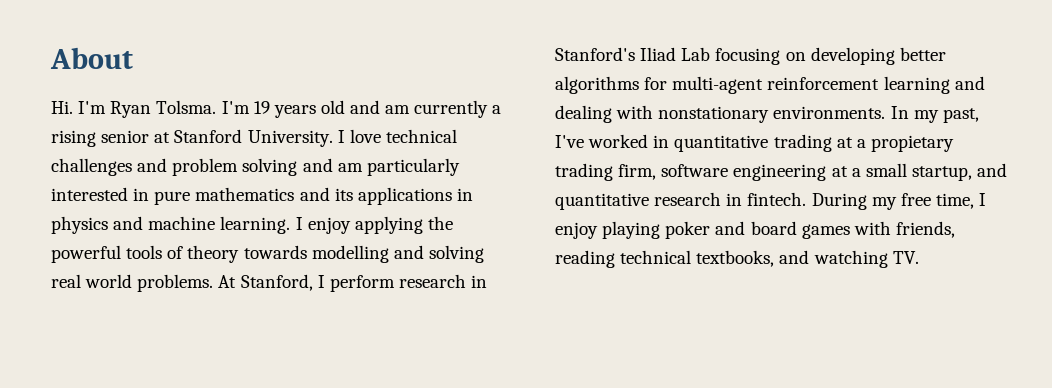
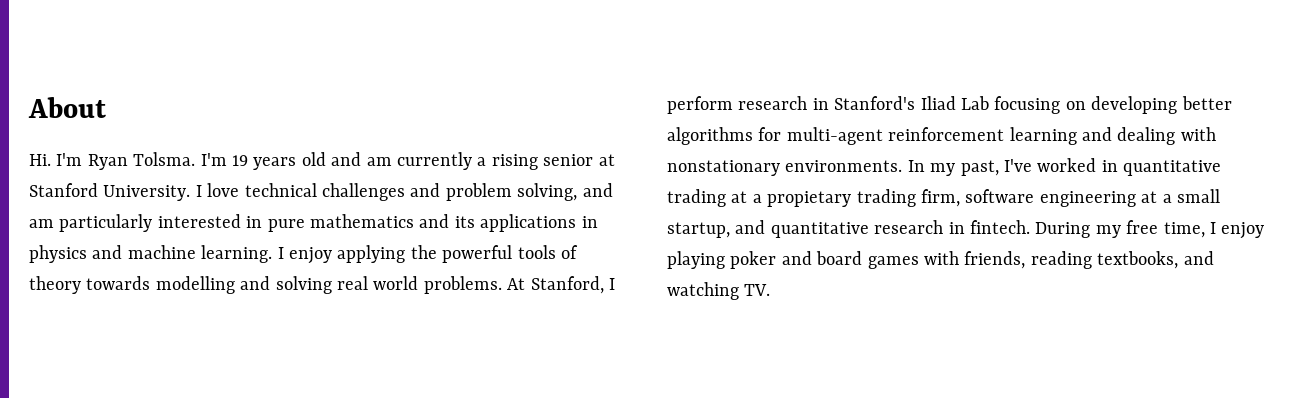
[242,158,298,176] solving -> [517,183,578,201] solving,
[620,250,692,264] technical -> (1092, 260) none

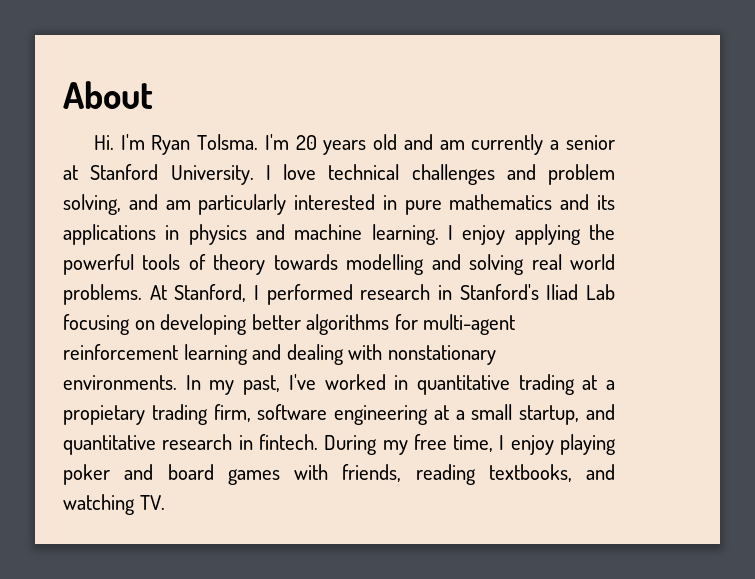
[232,155,248,166] 19 -> [295,135,317,150] 20
[491,154,538,170] rising -> (560, 145) none
[667,96,733,114] perform -> [266,284,353,305] performed

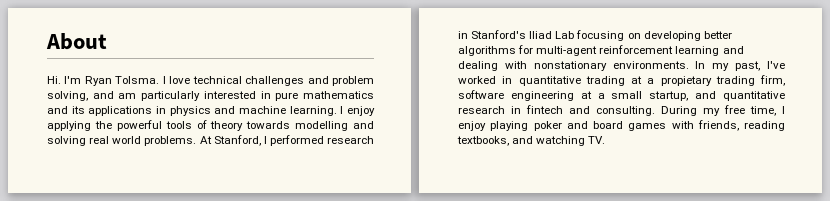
[264,134,616,155] [63,164,254,185] I'm 20 years old and am currently a senior at Stanford University. -> (160, 80) none
[258,434,318,450] fintech. -> [526,105,655,116] fintech and consulting.

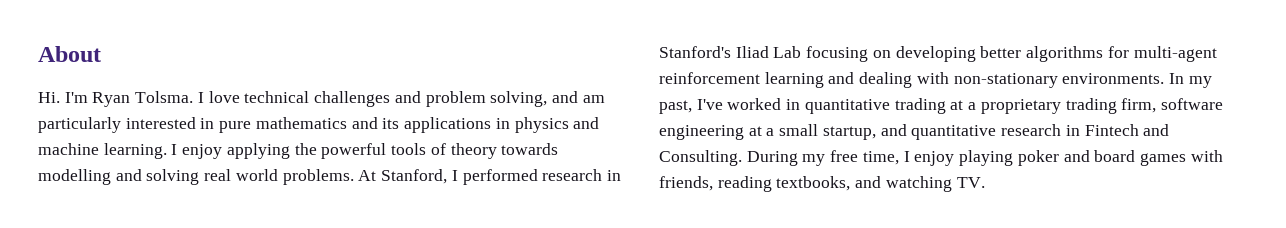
[533,61,607,71] nonstationary -> [953,73,1058,88] non-stationary
[660,76,712,86] propietary -> [980,99,1061,114] proprietary
[526,105,655,116] fintech and consulting. -> [1084,124,1170,136] [659,150,742,166] Fintech and Consulting.

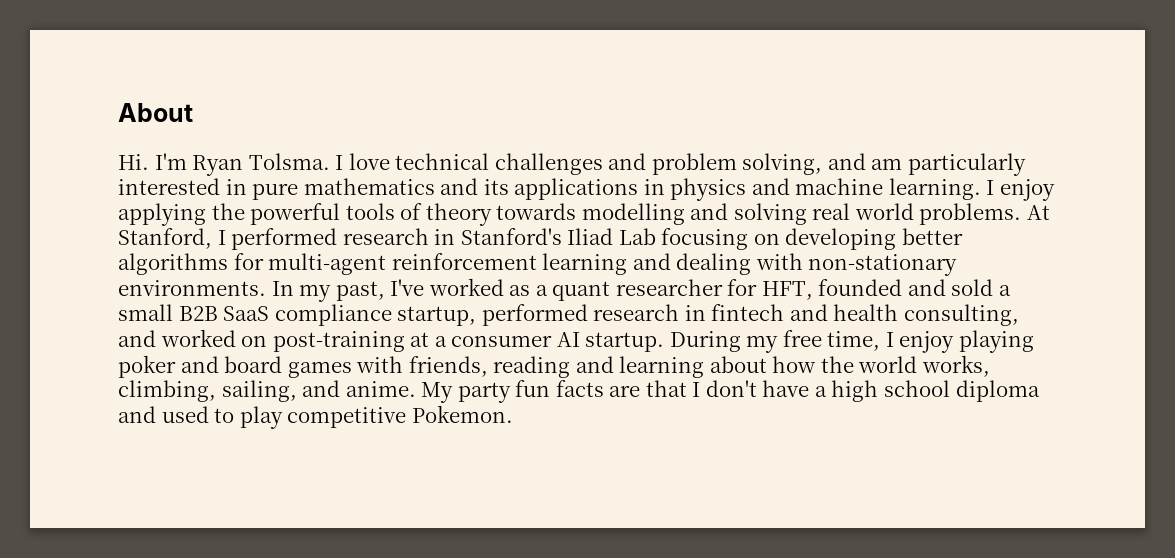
[786,98,1223,114] [659,124,1170,140] [659,150,742,166] in quantitative trading at a proprietary trading firm, software engineering at a small startup, and quantitative research in Fintech and Consulting. -> [509,279,1012,301] [118,304,1019,326] [118,329,665,352] as a quant researcher for HFT, founded and sold a small B2B SaaS compliance startup, performed research in fintech and health consulting, and worked on post-training at a consumer AI startup.
[776,176,985,192] textbooks, and watching TV. -> [575,355,990,378] [118,380,1040,403] [118,405,513,429] and learning about how the world works, climbing, sailing, and anime. My party fun facts are that I don't have a high school diploma and used to play competitive Pokemon.

